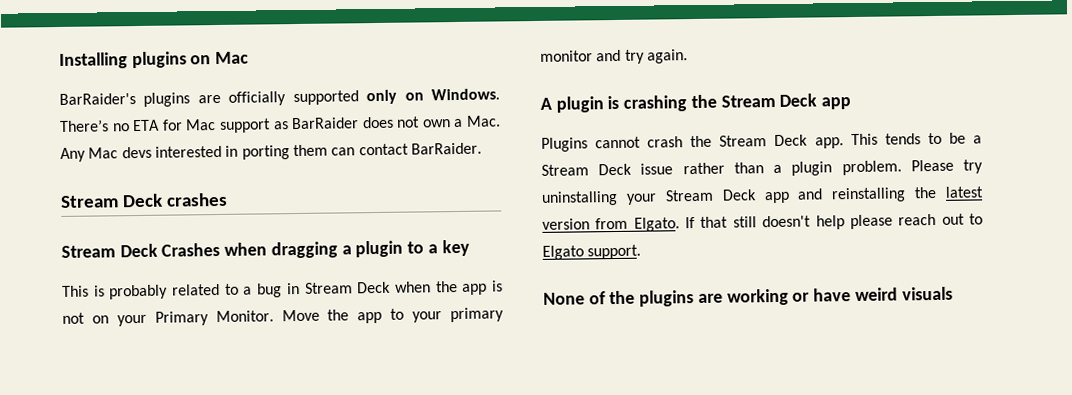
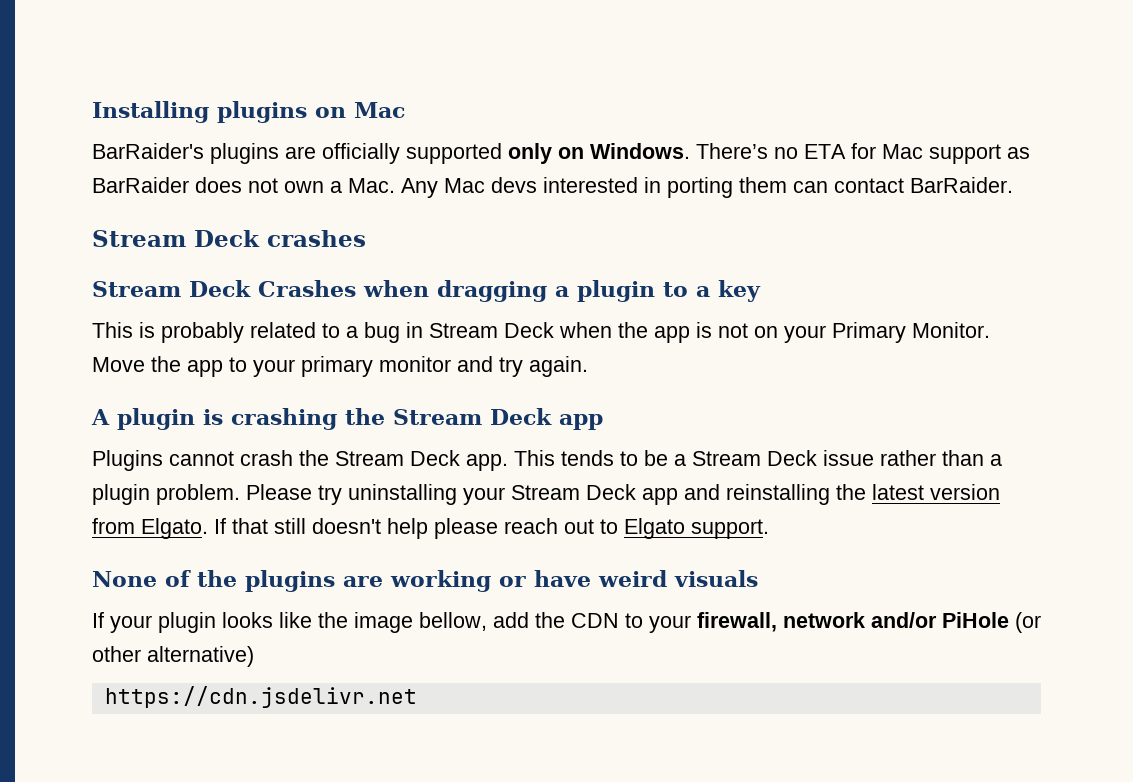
(953, 293) none -> [92,612,1041,633] [92,646,254,667] [104,686,417,708] // If your plugin looks like the image bellow, add the CDN to your firewall, network and/or PiHole (or other alternative) // https://cdn.jsdelivr.net

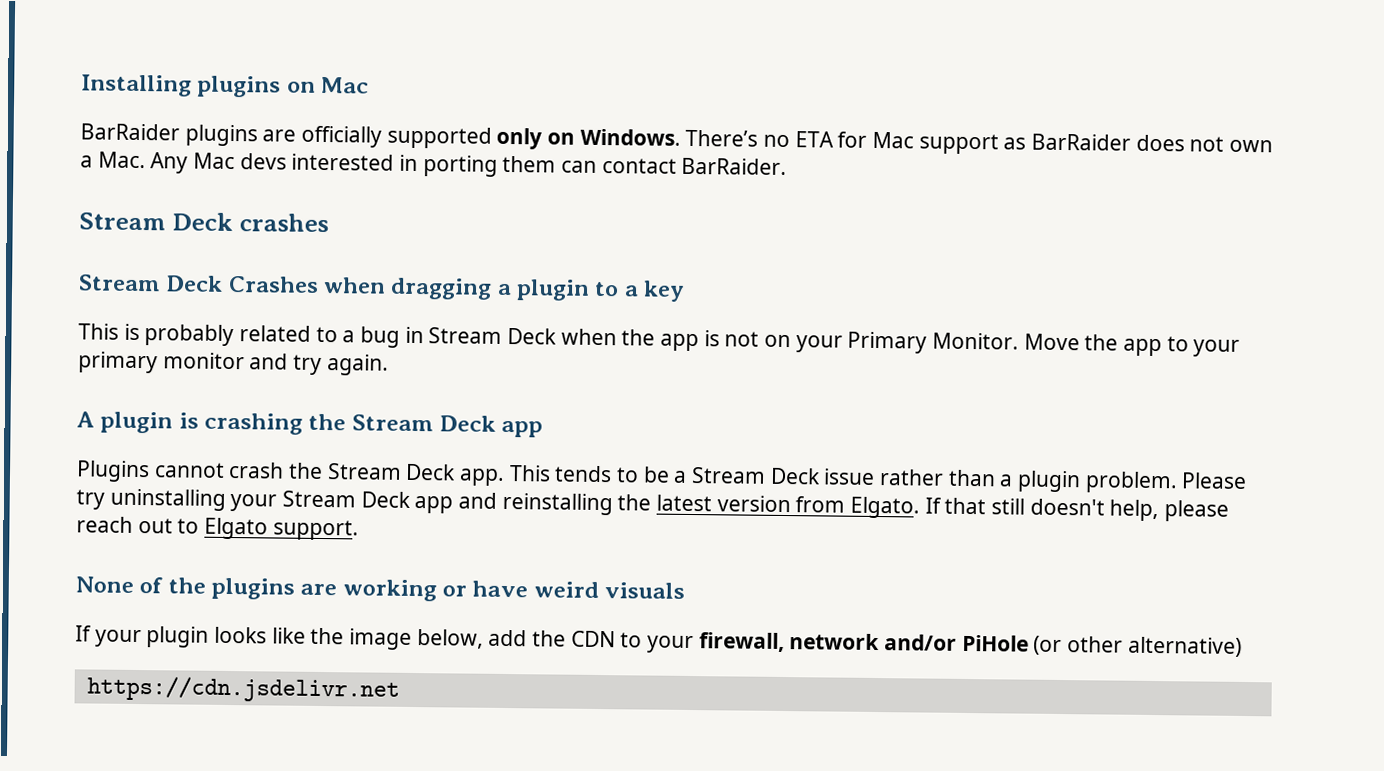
[92,143,204,159] BarRaider's -> [80,123,180,141] BarRaider
[387,518,428,539] help -> [1109,499,1160,522] help,
[419,612,487,631] bellow, -> [416,629,484,649] below,

